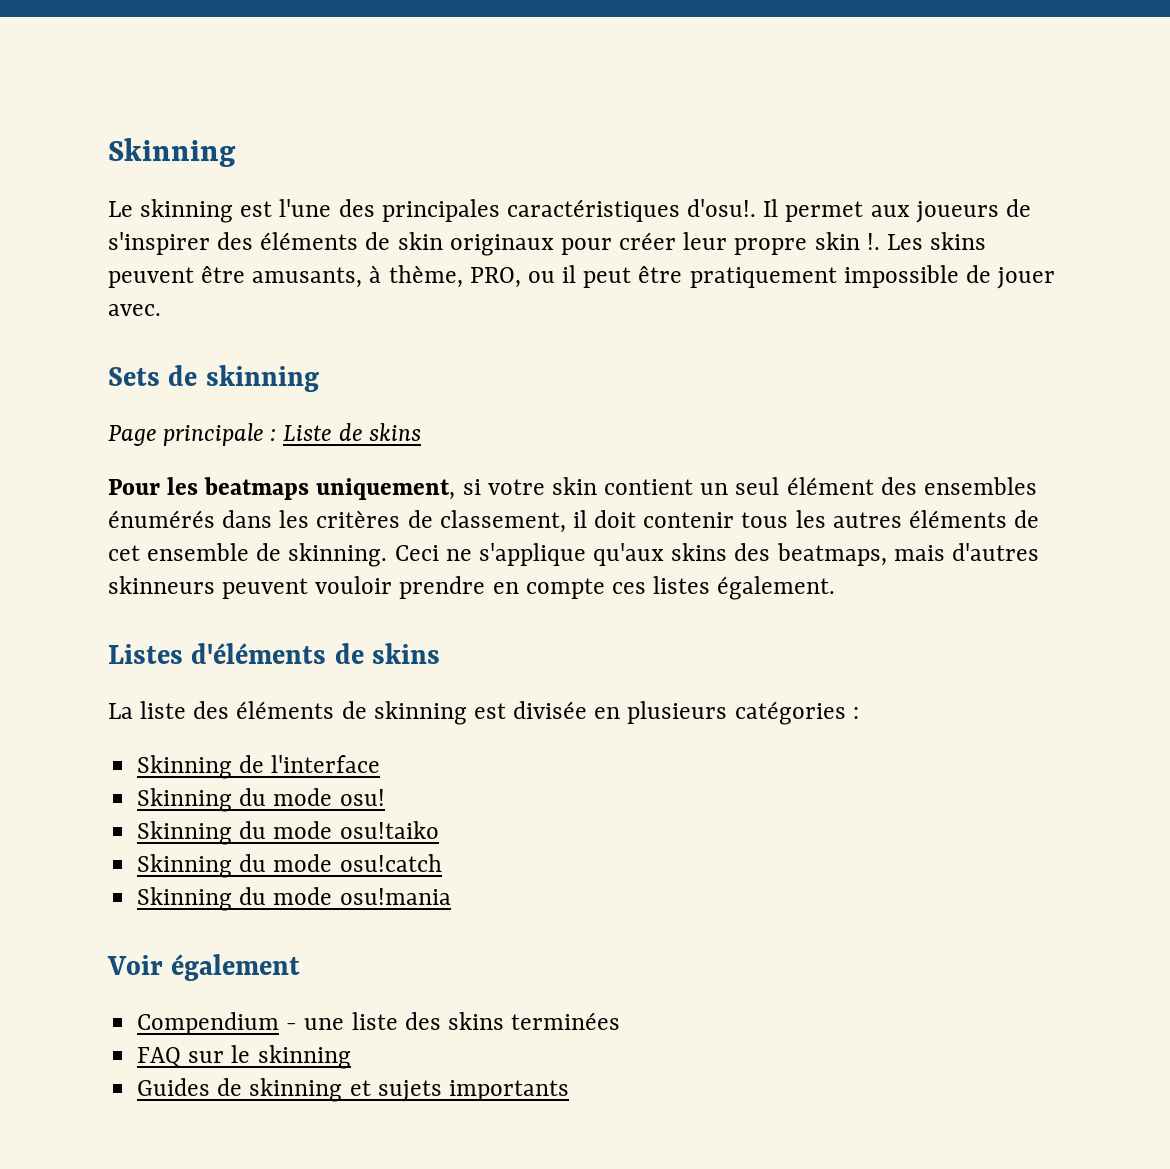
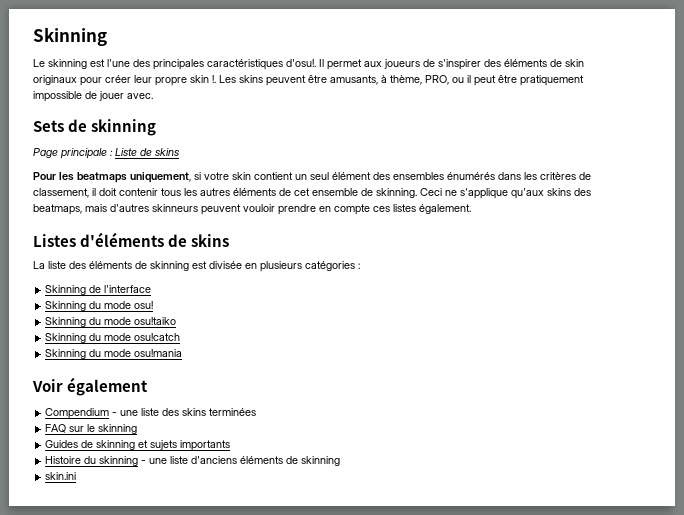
(569, 1090) none -> [45,456,341,466] [45,472,77,480] // Histoire du skinning - une liste d'anciens éléments de skinning // skin.ini

